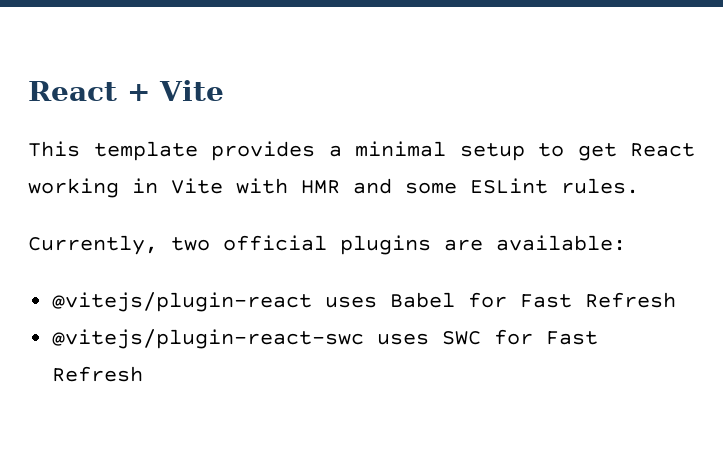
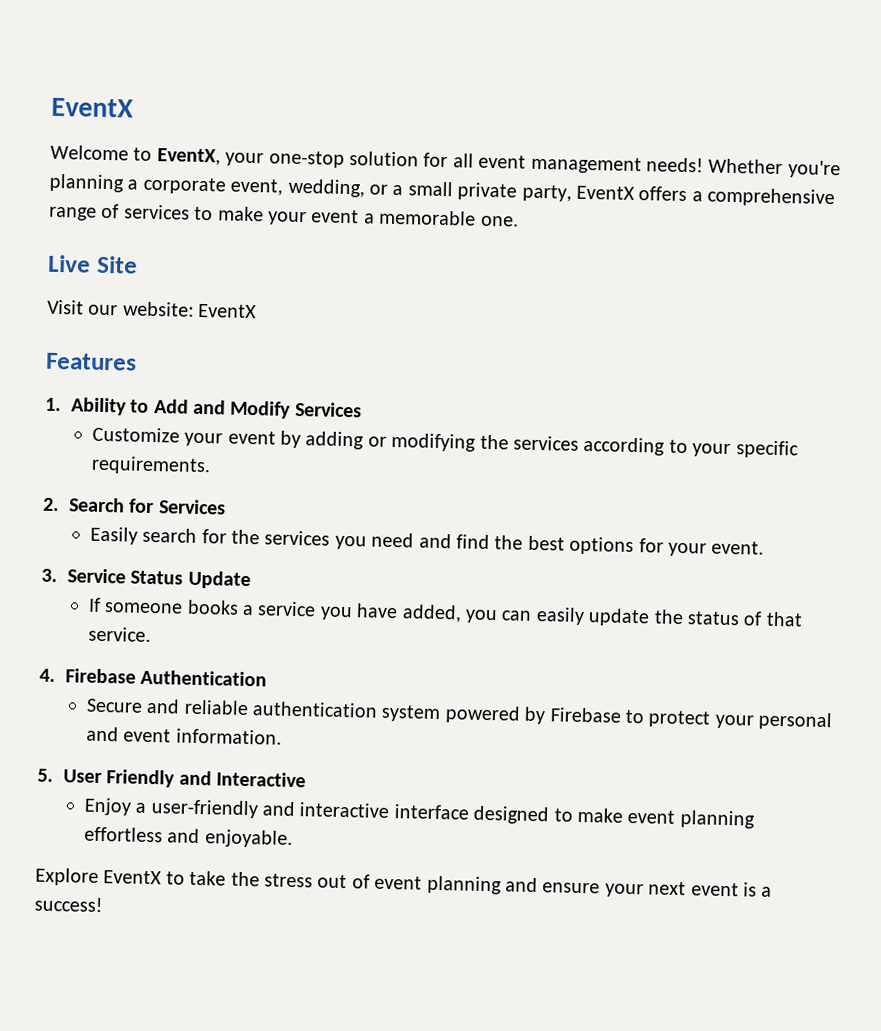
[28,80,224,101] [28,141,695,161] [28,178,639,198] [28,235,626,255] [52,292,677,312] [52,329,599,349] [52,366,144,382] React + Vite // This template provides a minimal setup to get React working in Vite with HMR and some ESLint rules. // Currently, two official plugins are available: // @vitejs/plugin-react uses Babel for Fast Refresh // @vitejs/plugin-react-swc uses SWC for Fast Refresh -> [51,97,134,118] [50,144,841,179] [49,173,836,208] [49,203,519,227] [47,254,138,274] [47,299,258,319] [45,352,137,371] [45,397,362,419] [91,426,799,459] [90,455,211,476] [43,497,226,515] [89,526,765,557] [41,568,251,590] [87,597,803,627] [87,626,151,643] [39,668,268,687] [85,698,833,731] [85,726,282,745] [37,768,307,788] [83,797,755,829] [83,826,293,848] [35,867,773,898] [34,896,103,913] EventX // Welcome to EventX, your one-stop solution for all event management needs! Whether you're planning a corporate event, wedding, or a small private party, EventX offers a comprehensive range of services to make your event a memorable one. // Live Site // Visit our website: EventX // Features // 1. Ability to Add and Modify Services // Customize your event by adding or modifying the services according to your specific requirements. // 2. Search for Services // Easily search for the services you need and find the best options for your event. // 3. Service Status Update // If someone books a service you have added, you can easily update the status of that service. // 4. Firebase Authentication // Secure and reliable authentication system powered by Firebase to protect your personal and event information. // 5. User Friendly and Interactive // Enjoy a user-friendly and interactive interface designed to make event planning effortless and enjoyable. // Explore EventX to take the stress out of event planning and ensure your next event is a success!

